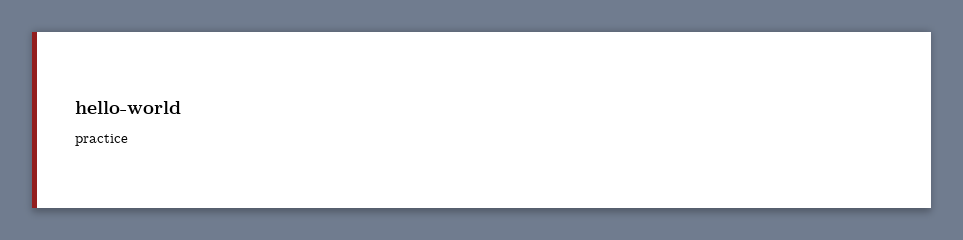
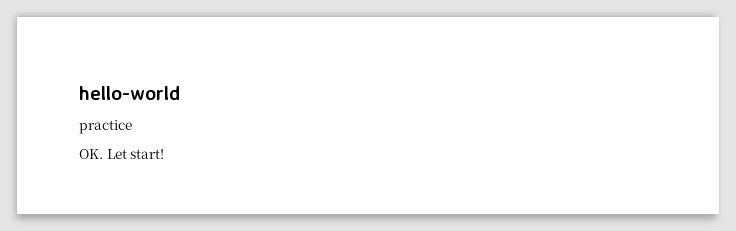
(128, 140) none -> [79,149,165,159] // OK. Let start!

